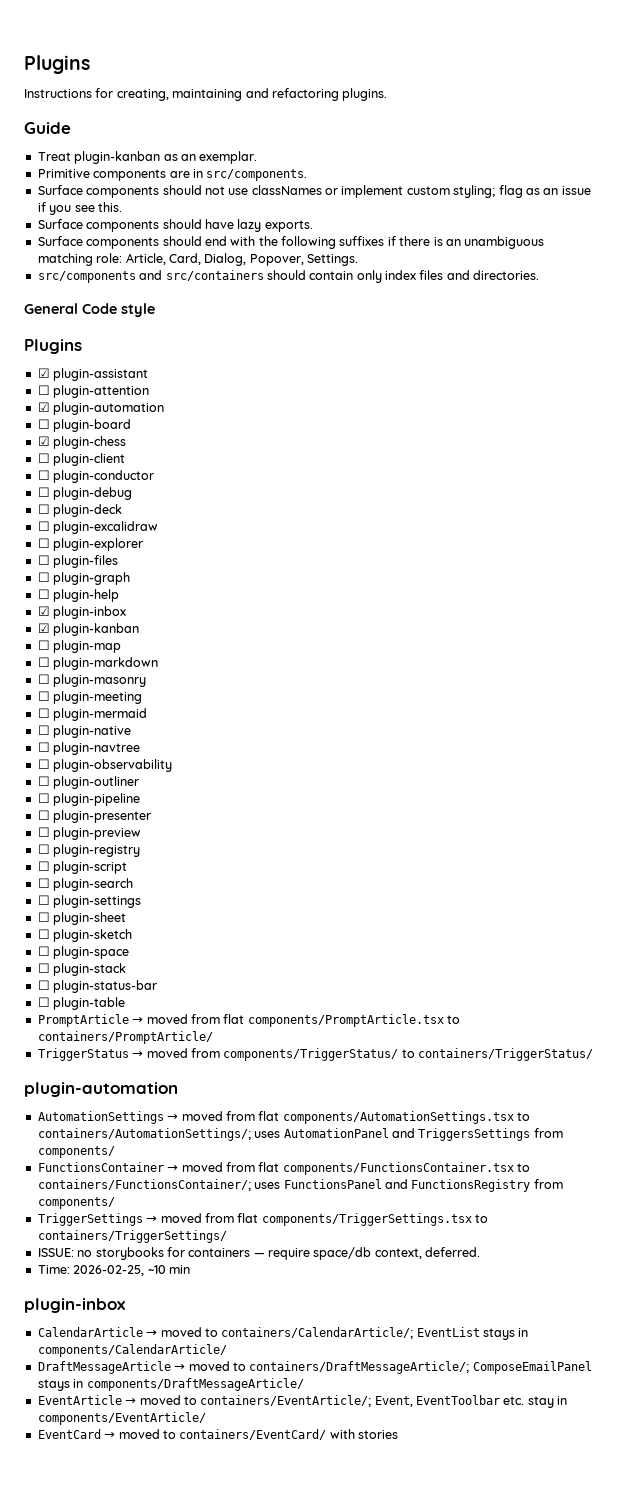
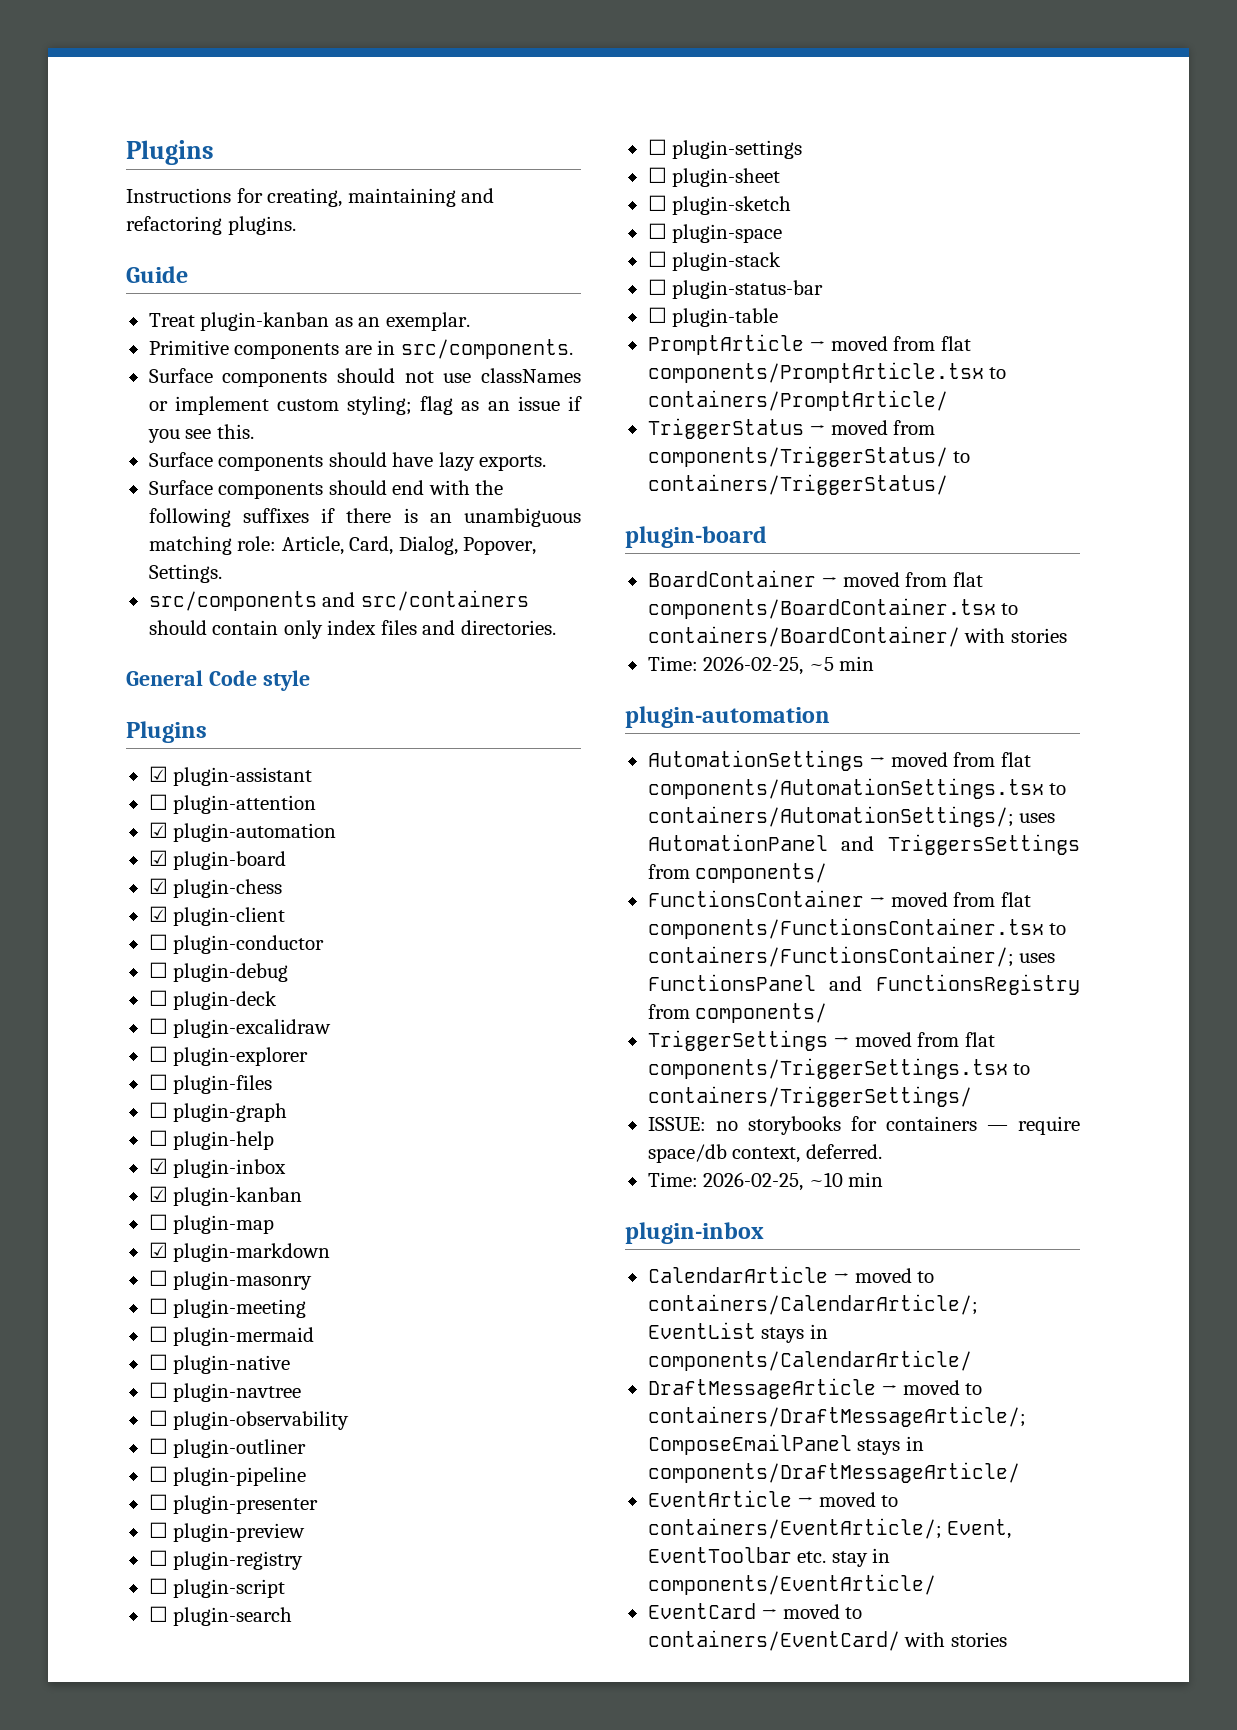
[37,419,50,429] ☐ -> [148,850,168,866] ☑
[37,453,50,463] ☐ -> [148,906,168,922] ☑
[37,657,50,667] ☐ -> [148,1242,168,1258] ☑
(593, 1054) none -> [625,526,767,548] [647,570,983,587] [647,598,1019,619] [647,626,1067,647] [647,656,875,675] // plugin-board // BoardContainer → moved from flat components/BoardContainer.tsx to containers/BoardContainer/ with stories // Time: 2026-02-25, ~5 min

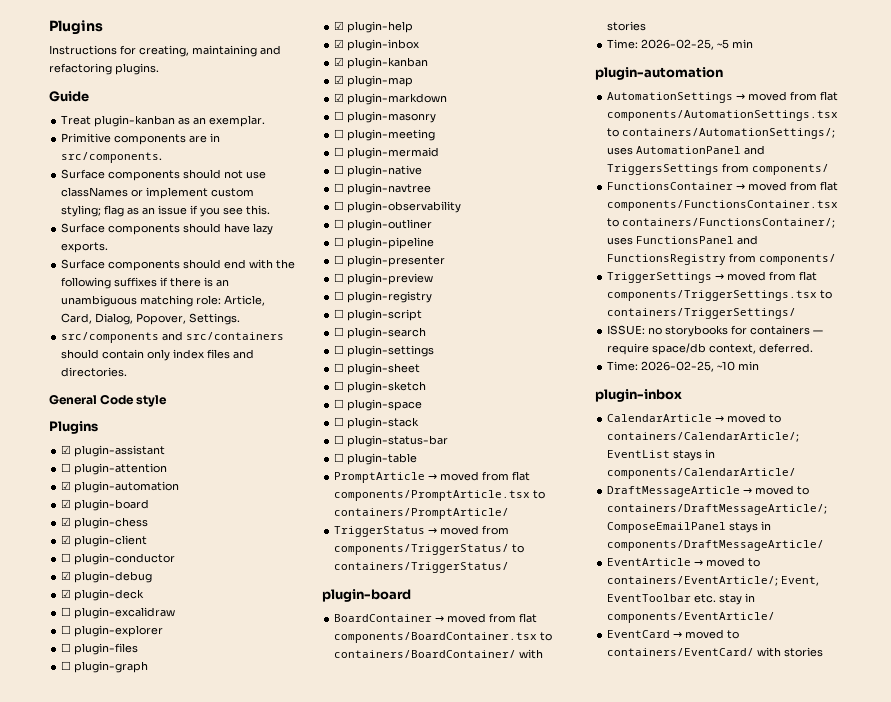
[148,962,168,978] ☐ -> [61,571,72,580] ☑
[148,990,168,1006] ☐ -> [61,589,72,598] ☑
[148,1130,168,1146] ☐ -> [334,21,345,30] ☑
[148,1214,168,1230] ☐ -> [334,75,345,84] ☑

